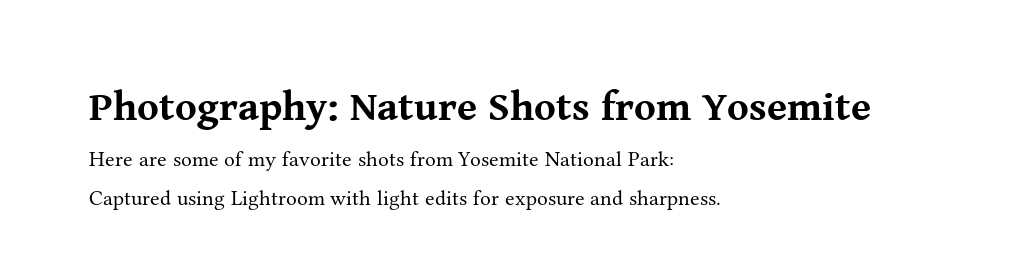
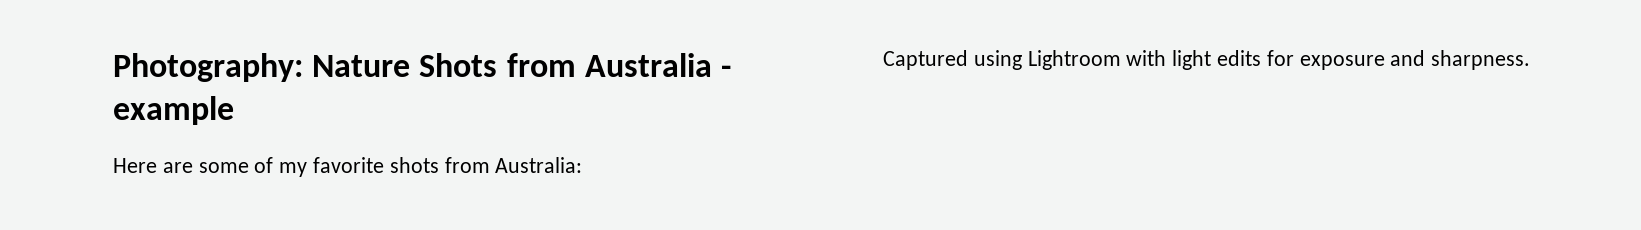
[702,93,872,120] Yosemite -> [584,53,731,77] [113,96,234,125] Australia - example
[457,151,675,166] Yosemite National Park: -> [495,157,583,173] Australia:

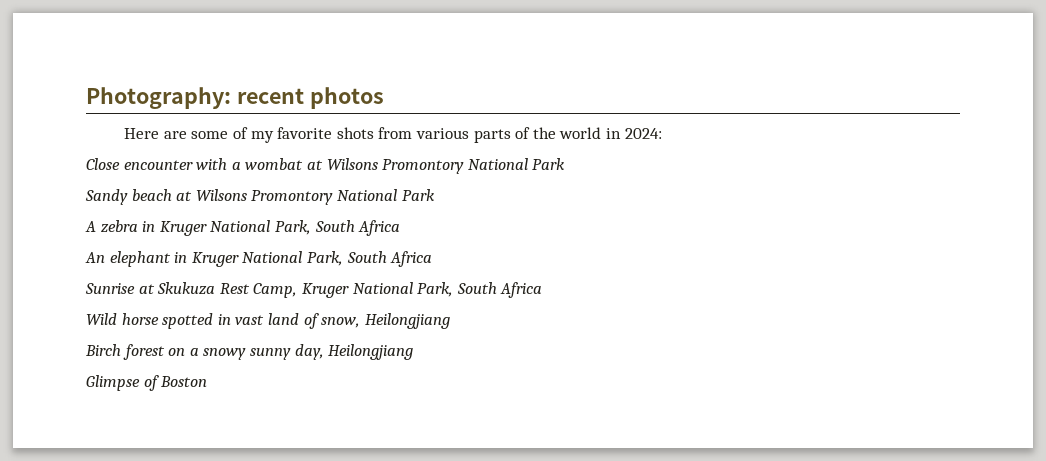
[312,53,731,77] [113,96,234,125] Nature Shots from Australia - example -> [236,87,384,109] recent photos
[495,157,583,173] [883,50,1531,70] Australia: // Captured using Lightroom with light edits for exposure and sharpness. -> [415,127,662,143] [86,158,566,174] [85,189,435,205] [85,220,401,236] [85,251,433,267] [85,282,543,298] [86,313,450,329] [85,344,414,360] [86,375,208,391] various parts of the world in 2024: // Close encounter with a wombat at Wilsons Promontory National Park // Sandy beach at Wilsons Promontory National Park // A zebra in Kruger National Park, South Africa // An elephant in Kruger National Park, South Africa // Sunrise at Skukuza Rest Camp, Kruger National Park, South Africa // Wild horse spotted in vast land of snow, Heilongjiang // Birch forest on a snowy sunny day, Heilongjiang // Glimpse of Boston

